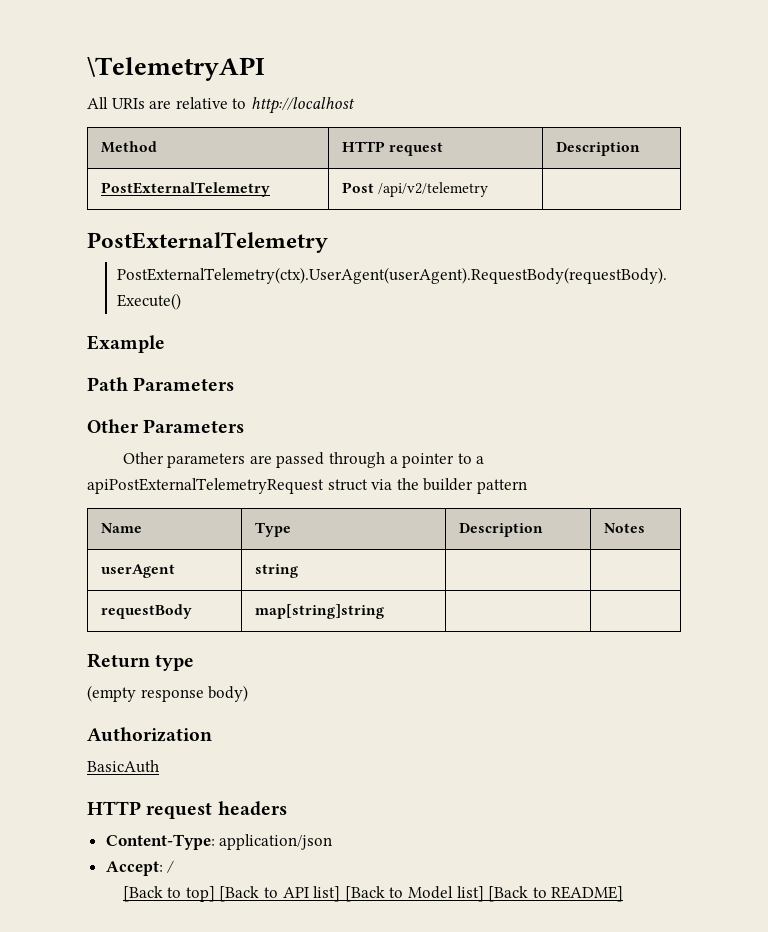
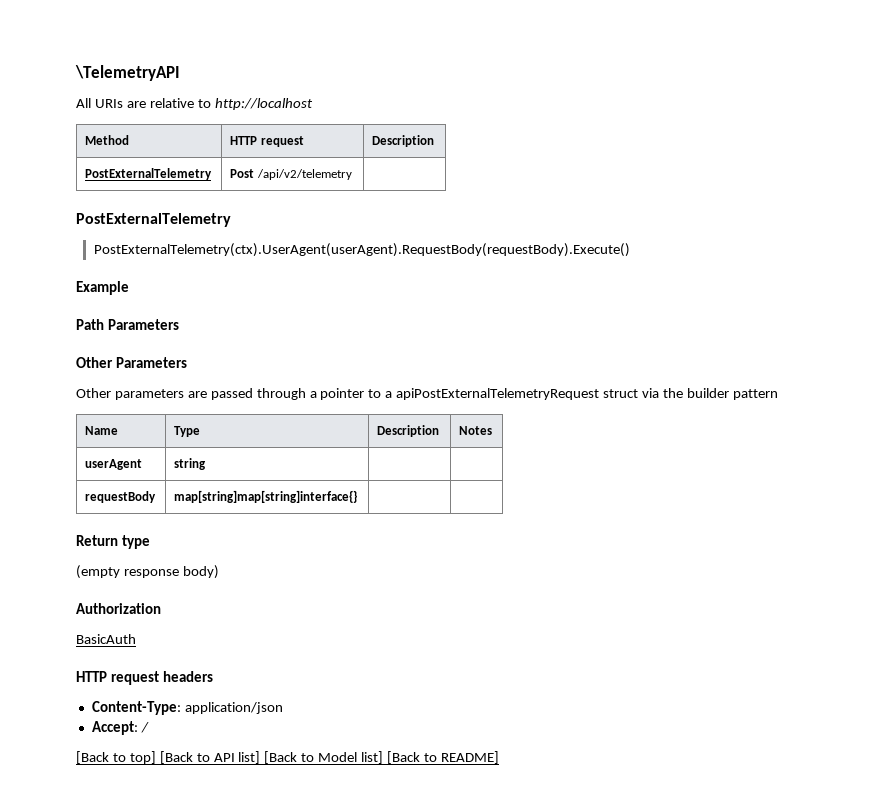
[254,604,384,619] map[string]string -> [174,490,358,503] map[string]map[string]interface{}

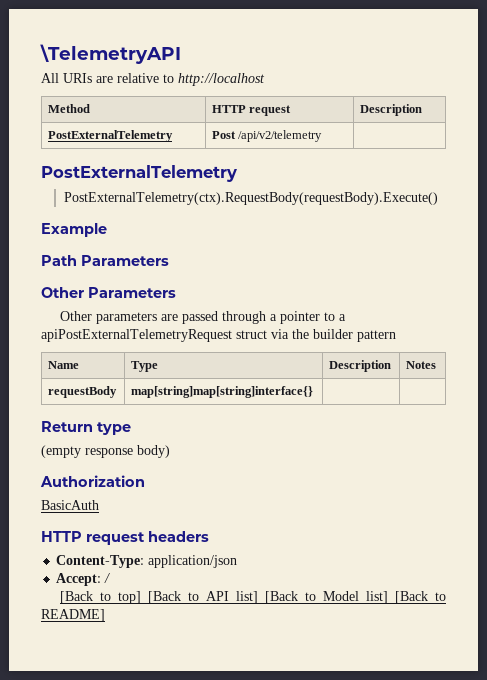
[93,243,630,257] PostExternalTelemetry(ctx).UserAgent(userAgent).RequestBody(requestBody).Execute() -> [64,192,439,205] PostExternalTelemetry(ctx).RequestBody(requestBody).Execute()
[85,459,143,470] [174,458,207,470] // userAgent | string | | -> (437, 365) none

